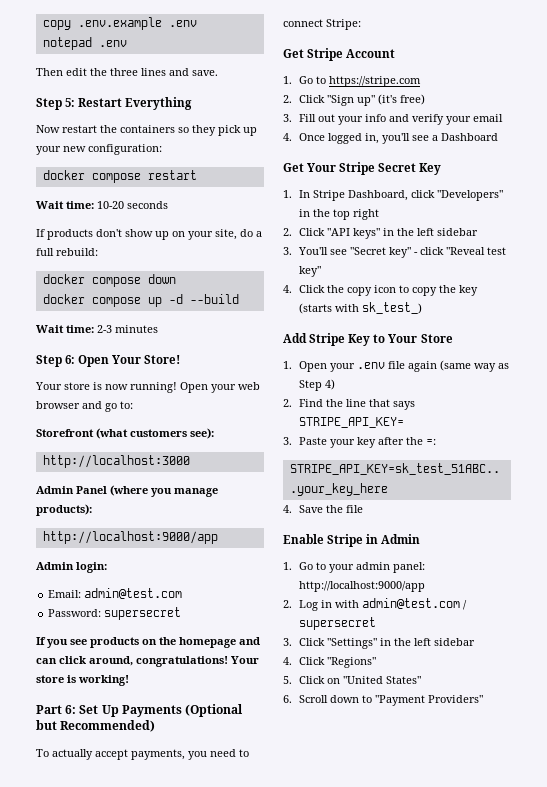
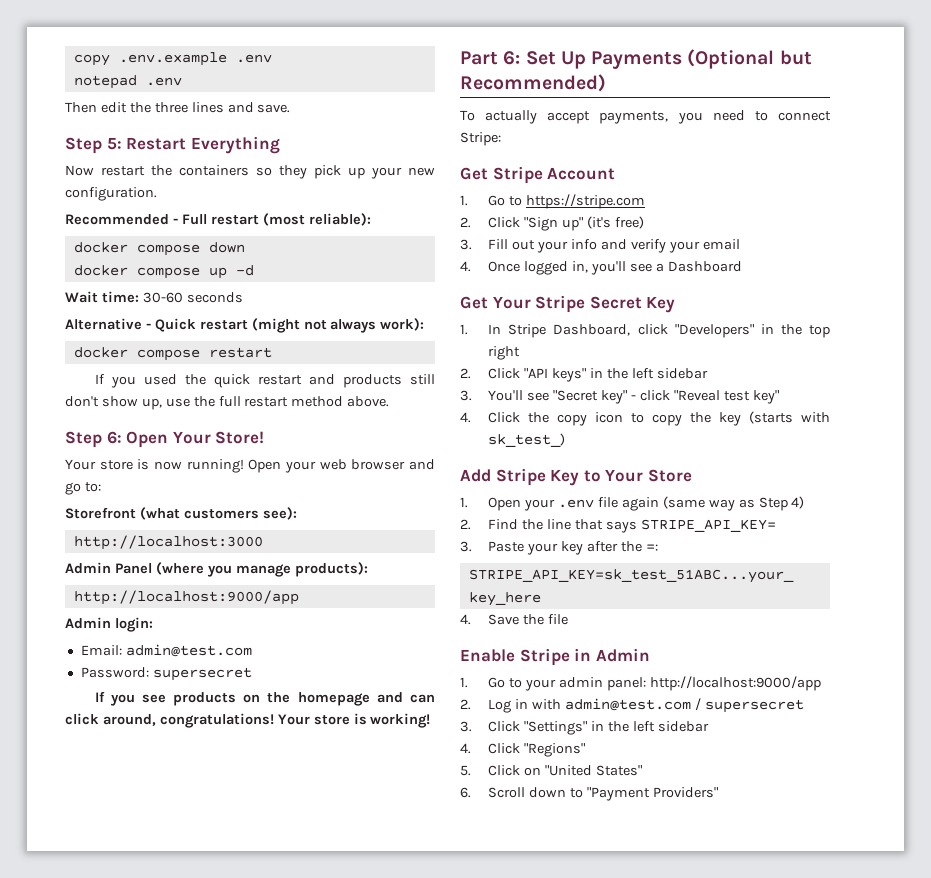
[88,144,162,155] [42,170,197,183] [36,201,168,209] [36,229,262,240] [36,248,98,256] configuration: // docker compose restart // Wait time: 10-20 seconds // If products don't show up on your site, do a full rebuild: -> [65,187,157,201] [65,213,371,226] configuration. // Recommended - Full restart (most reliable):
[189,294,239,304] [36,325,158,333] --build // Wait time: 2-3 minutes -> [65,291,243,303] [65,318,425,333] [73,347,272,361] [94,374,436,388] [65,396,390,410] // Wait time: 30-60 seconds // Alternative - Quick restart (might not always work): // docker compose restart // If you used the quick restart and products still don't show up, use the full restart method above.

